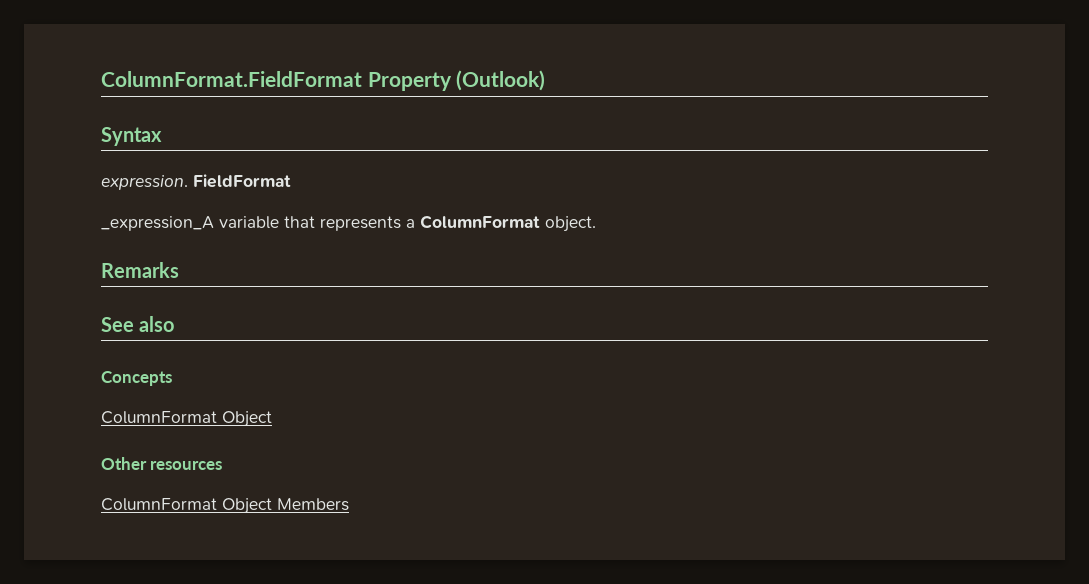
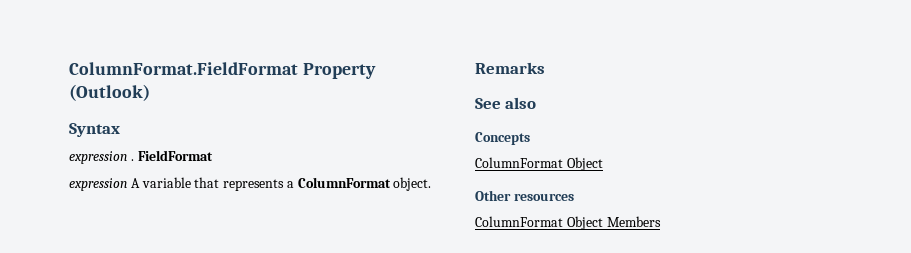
[101,175,188,190] expression. -> [69,151,134,164] expression .
[101,216,214,231] _expression_A -> [69,178,140,191] expression A

